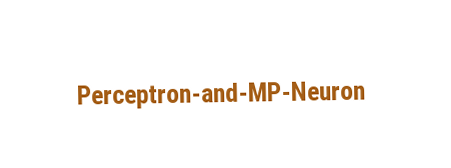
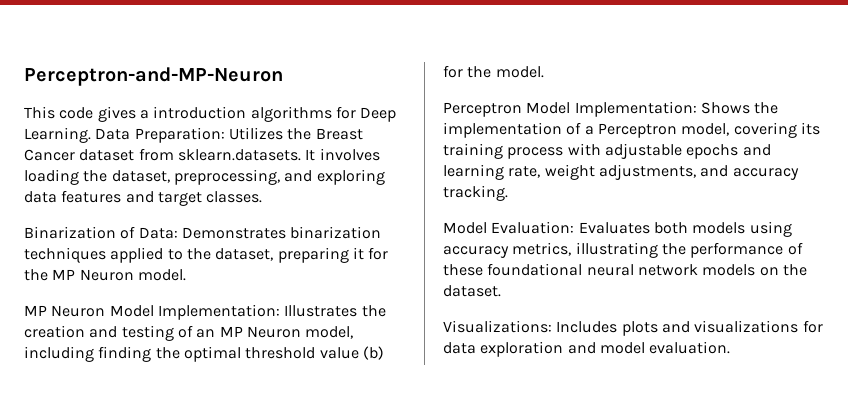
(366, 95) none -> [24,106,397,122] [24,127,363,143] [24,148,380,161] [24,169,385,185] [24,190,263,206] [24,226,382,239] [24,247,389,263] [24,269,186,281] [24,304,386,320] [24,325,354,341] [24,346,384,362] [443,65,544,78] [443,101,779,117] [443,122,820,138] [443,143,771,159] [443,164,799,180] [443,185,508,201] [443,221,792,237] [443,242,803,258] [443,263,807,276] [443,285,501,297] [443,320,823,336] [443,341,731,357] // This code gives a introduction algorithms for Deep Learning. Data Preparation: Utilizes the Breast Cancer dataset from sklearn.datasets. It involves loading the dataset, preprocessing, and exploring data features and target classes. // Binarization of Data: Demonstrates binarization techniques applied to the dataset, preparing it for the MP Neuron model. // MP Neuron Model Implementation: Illustrates the creation and testing of an MP Neuron model, including finding the optimal threshold value (b) for the model. // Perceptron Model Implementation: Shows the implementation of a Perceptron model, covering its training process with adjustable epochs and learning rate, weight adjustments, and accuracy tracking. // Model Evaluation: Evaluates both models using accuracy metrics, illustrating the performance of these foundational neural network models on the dataset. // Visualizations: Includes plots and visualizations for data exploration and model evaluation.

